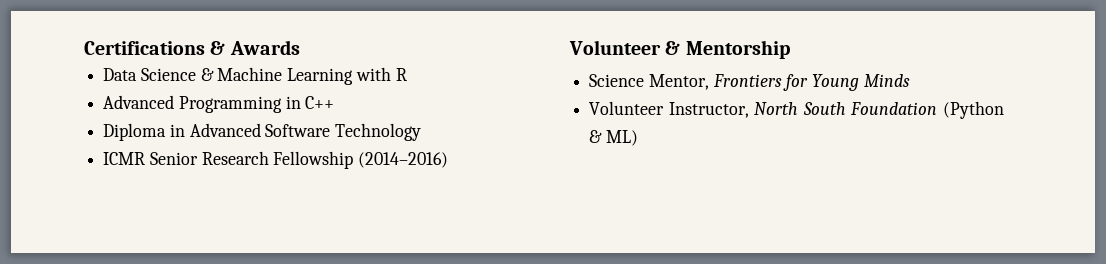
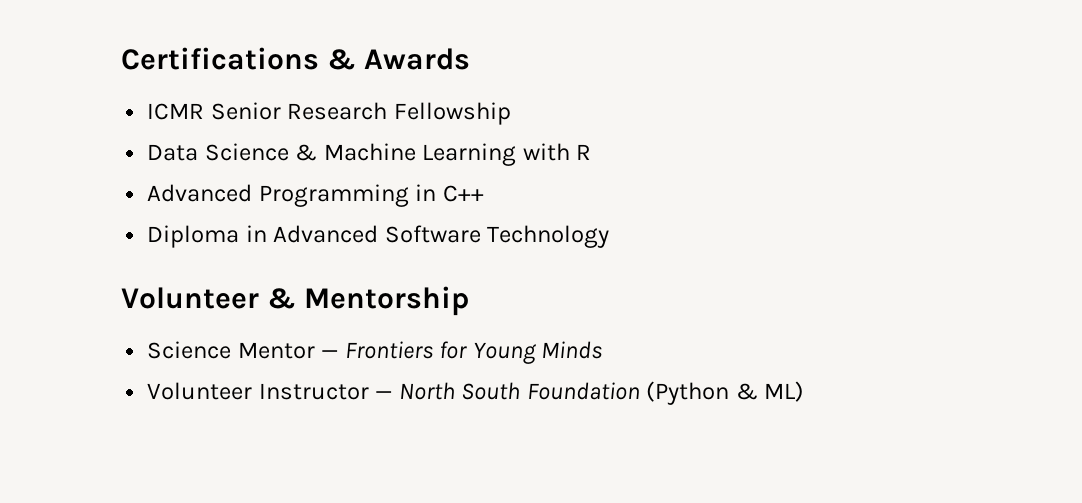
(300, 47) none -> [147,102,511,125] // ICMR Senior Research Fellowship
[103,151,449,169] // ICMR Senior Research Fellowship (2014–2016) -> (610, 236) none
[648,74,709,90] Mentor, -> [237,342,339,359] Mentor —
[668,102,749,118] Instructor, -> [258,383,393,400] Instructor —

